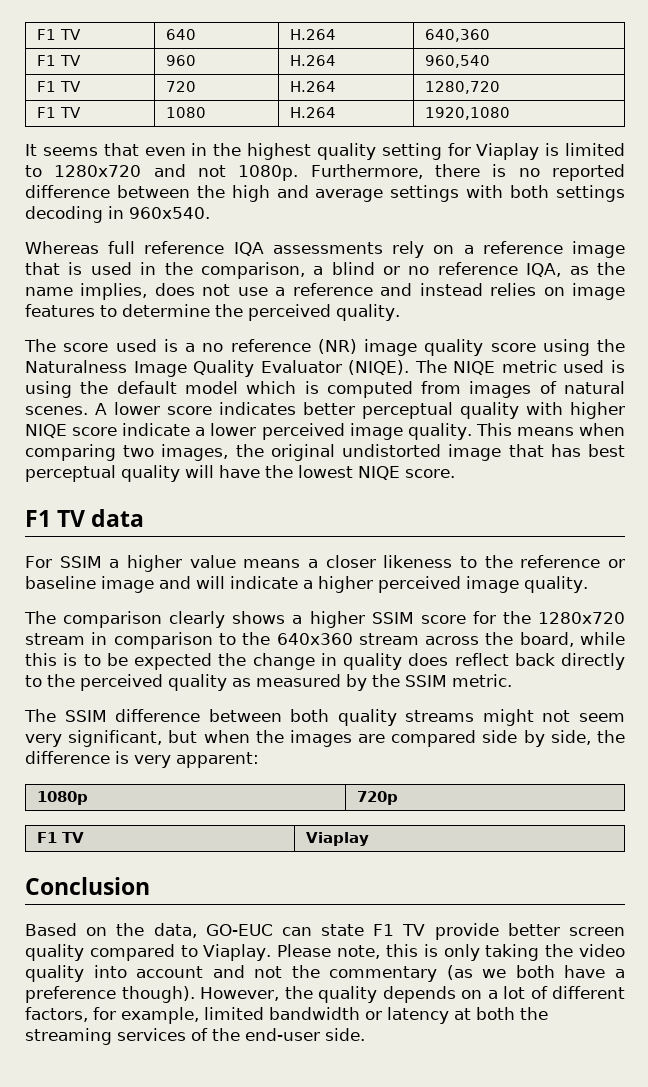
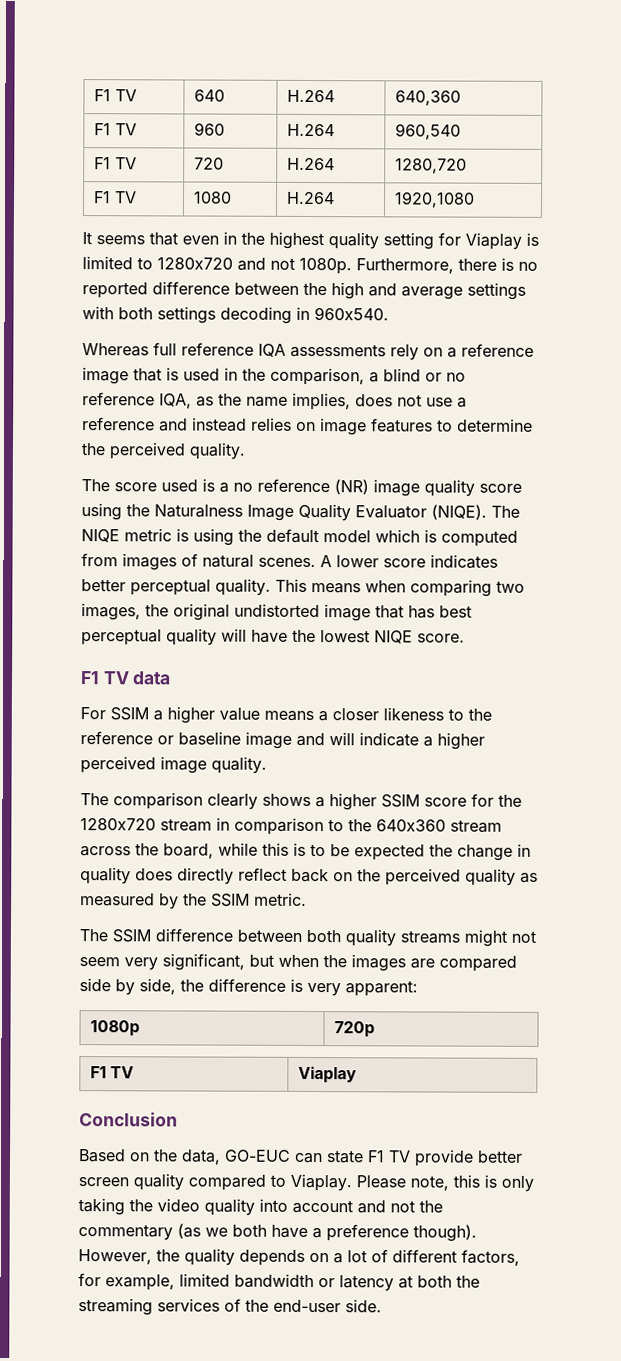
[563,360,605,373] used -> (172, 535) none
[460,402,625,419] [25,423,403,440] quality with higher NIQE score indicate a lower perceived image -> (211, 587) none
(449, 659) none -> [177,867,234,885] directly
[561,653,625,670] [25,675,42,687] directly to -> [333,872,353,882] on

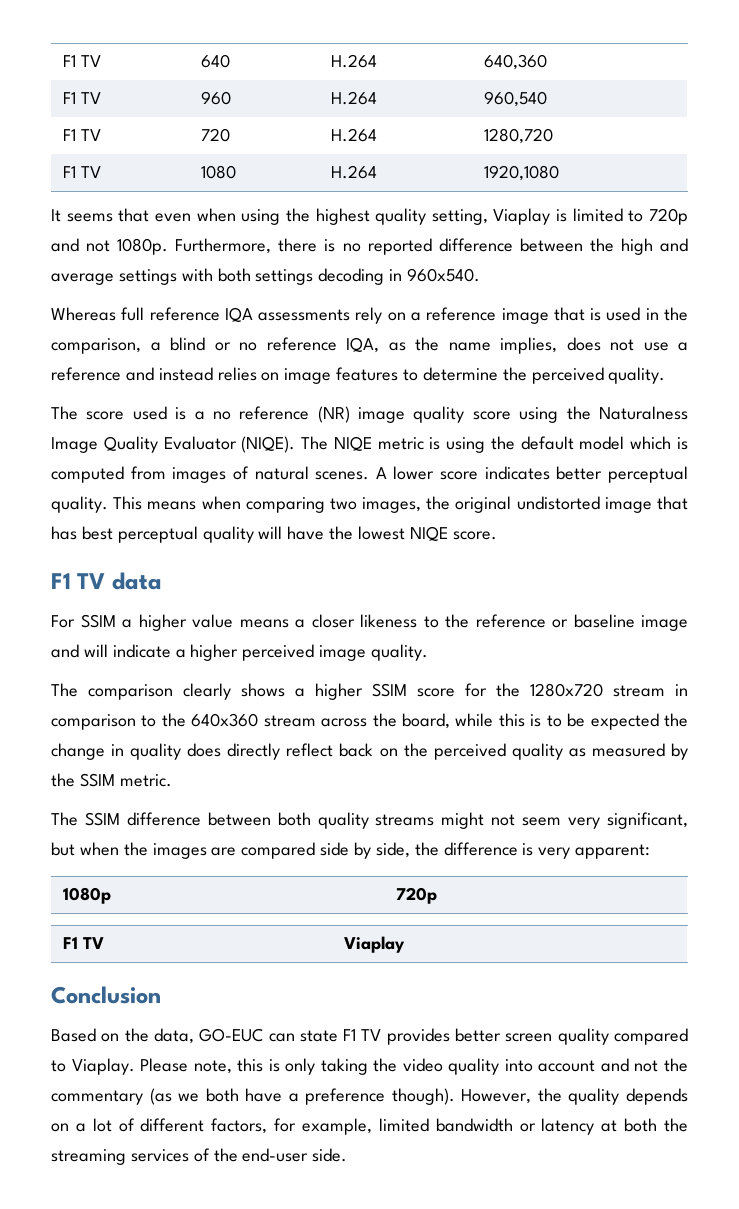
[223,231,237,245] in -> [196,208,281,225] when using
[383,232,461,250] setting for -> [431,209,488,225] setting,
[157,257,233,270] 1280x720 -> [649,208,688,225] 720p
[414,1149,474,1167] provide -> [386,1028,450,1045] provides

